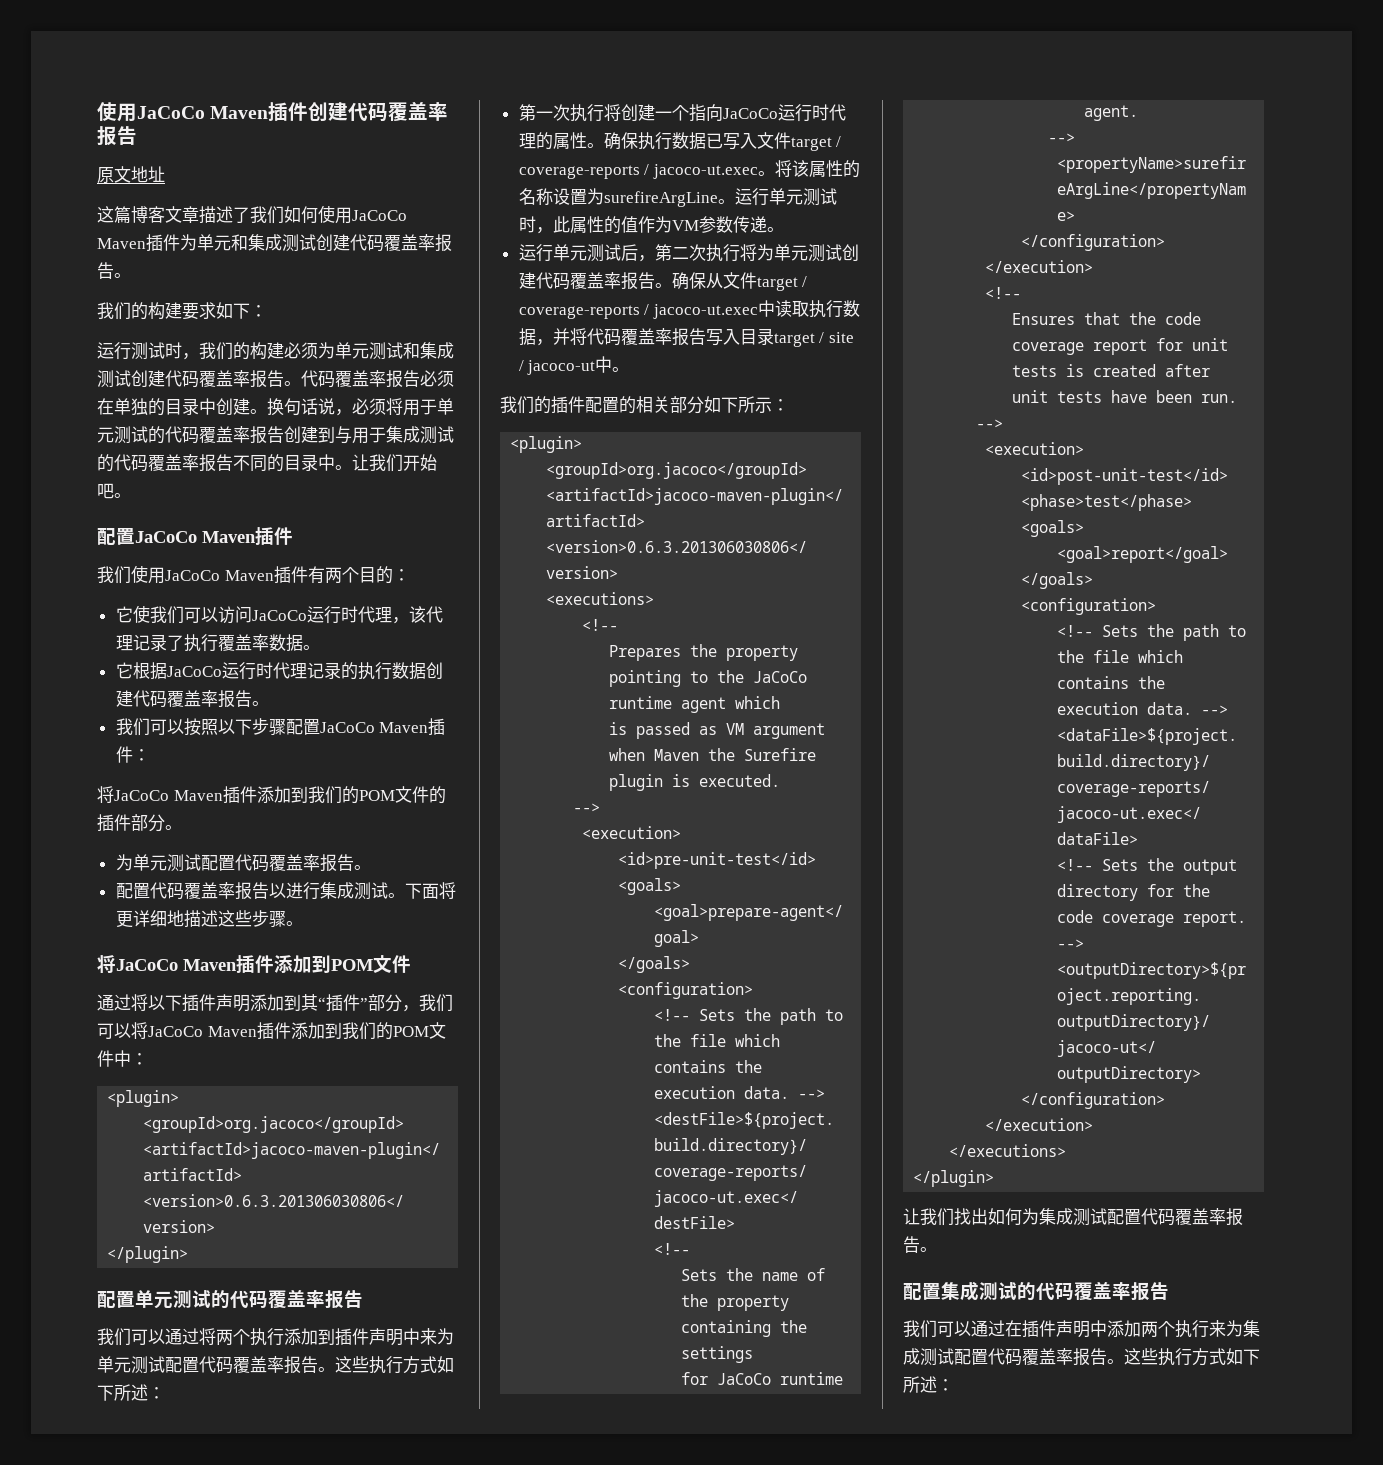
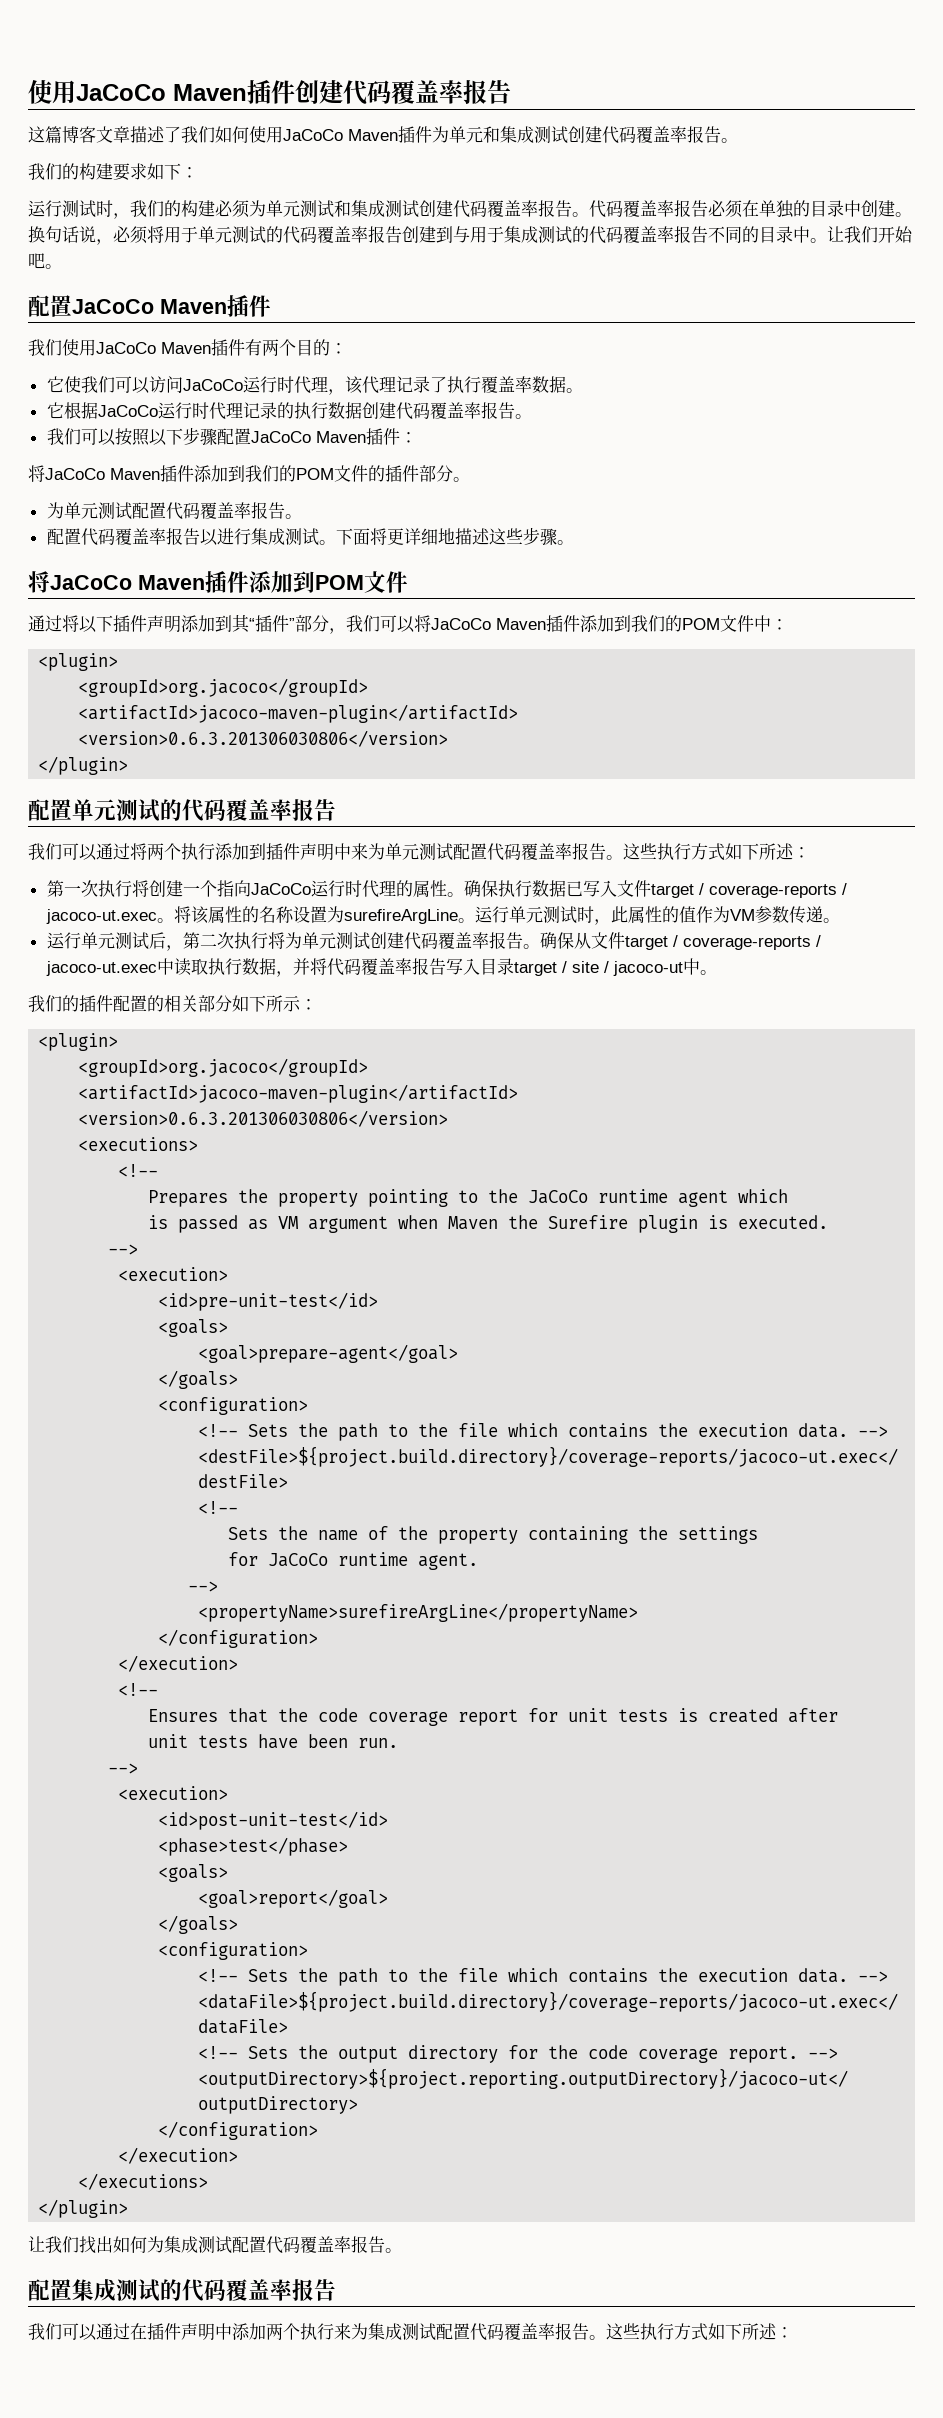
[97,166,165,183] // 原文地址 -> (511, 92) none

